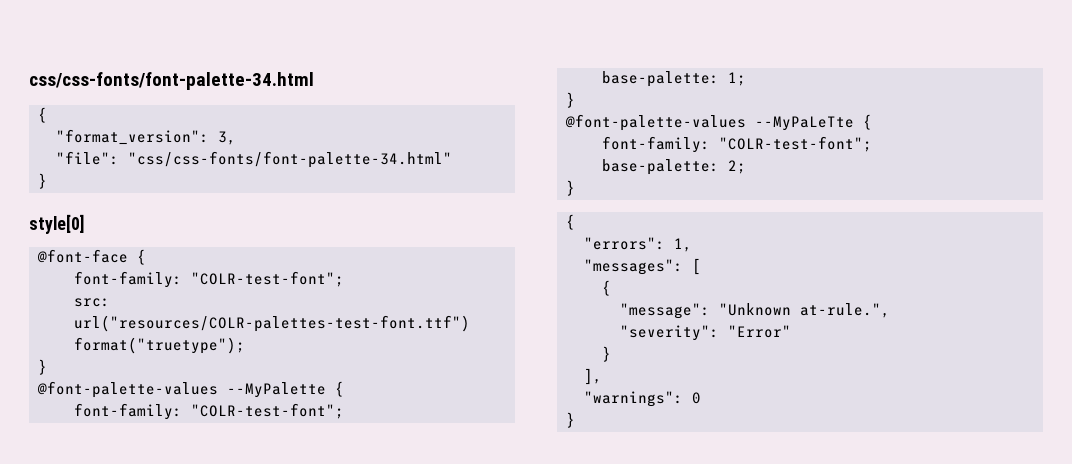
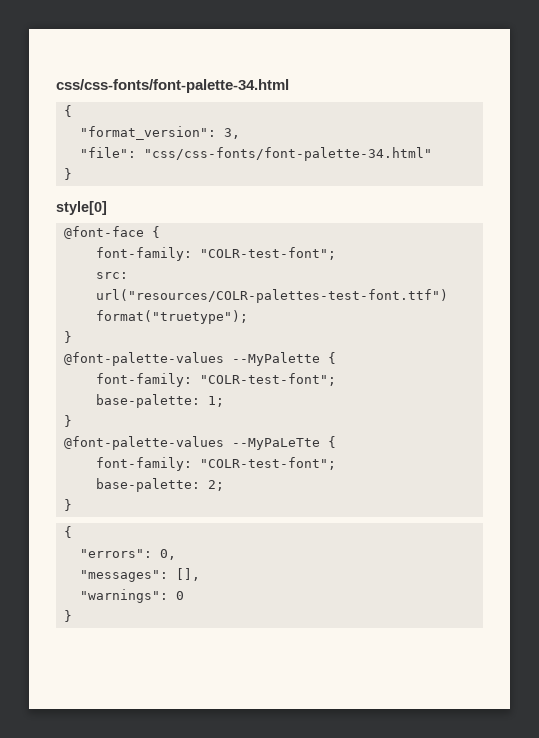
[674,238,692,252] 1, -> [159,549,176,560] 0,
[692,258,701,275] [602,280,611,296] [620,303,890,319] [620,325,791,341] [602,346,611,362] [584,368,602,385] [ // { // "message": "Unknown at-rule.", // "severity": "Error" // } // ], -> [175,568,200,581] [],

